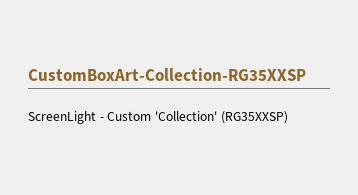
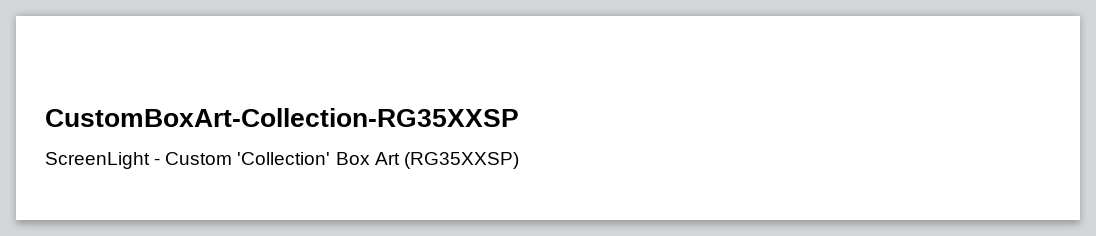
(217, 116) none -> [335,152,400,165] Box Art

